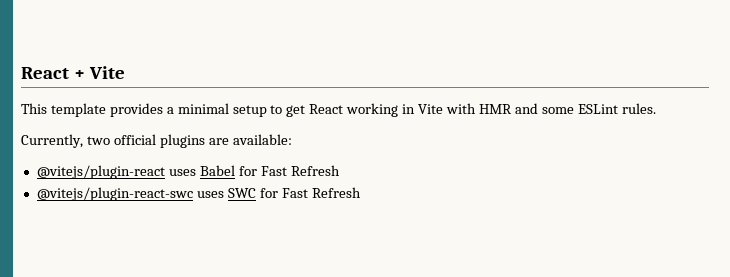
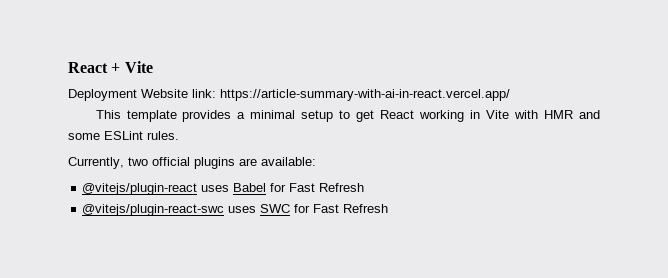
(125, 72) none -> [68,89,510,101] // Deployment Website link: https://article-summary-with-ai-in-react.vercel.app/

